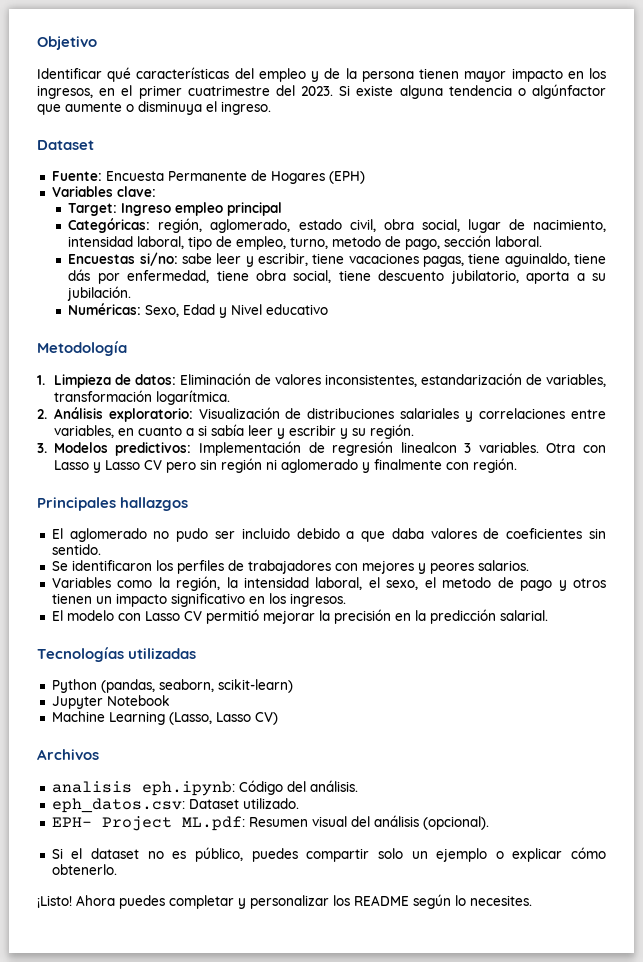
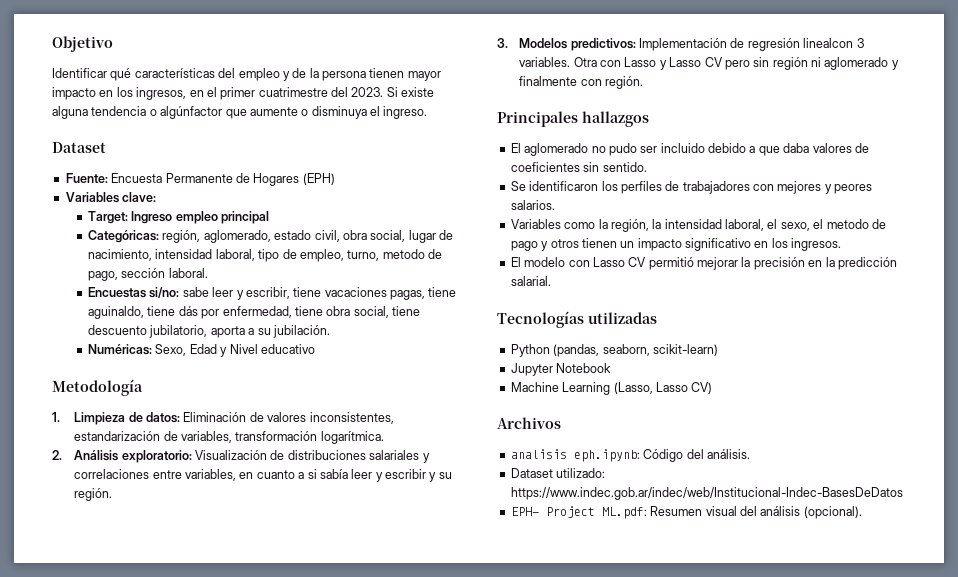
[51,798,299,813] eph_datos.csv: Dataset utilizado. -> [510,468,606,478] [510,487,903,500] Dataset utilizado: https://www.indec.gob.ar/indec/web/Institucional-Indec-BasesDeDatos
[51,847,606,862] [51,864,117,875] [37,894,532,909] // Si el dataset no es público, puedes compartir solo un ejemplo o explicar cómo obtenerlo. // ¡Listo! Ahora puedes completar y personalizar los README según lo necesites. -> (862, 512) none

